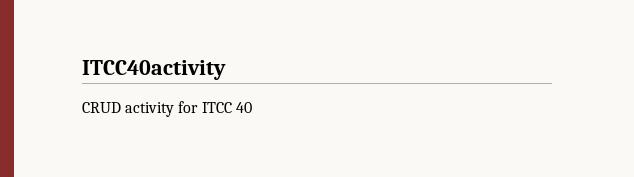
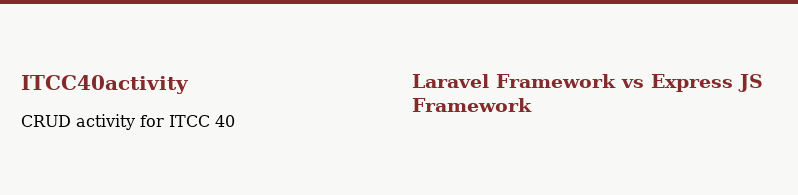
(252, 107) none -> [412,74,763,92] [412,98,532,112] // Laravel Framework vs Express JS Framework

